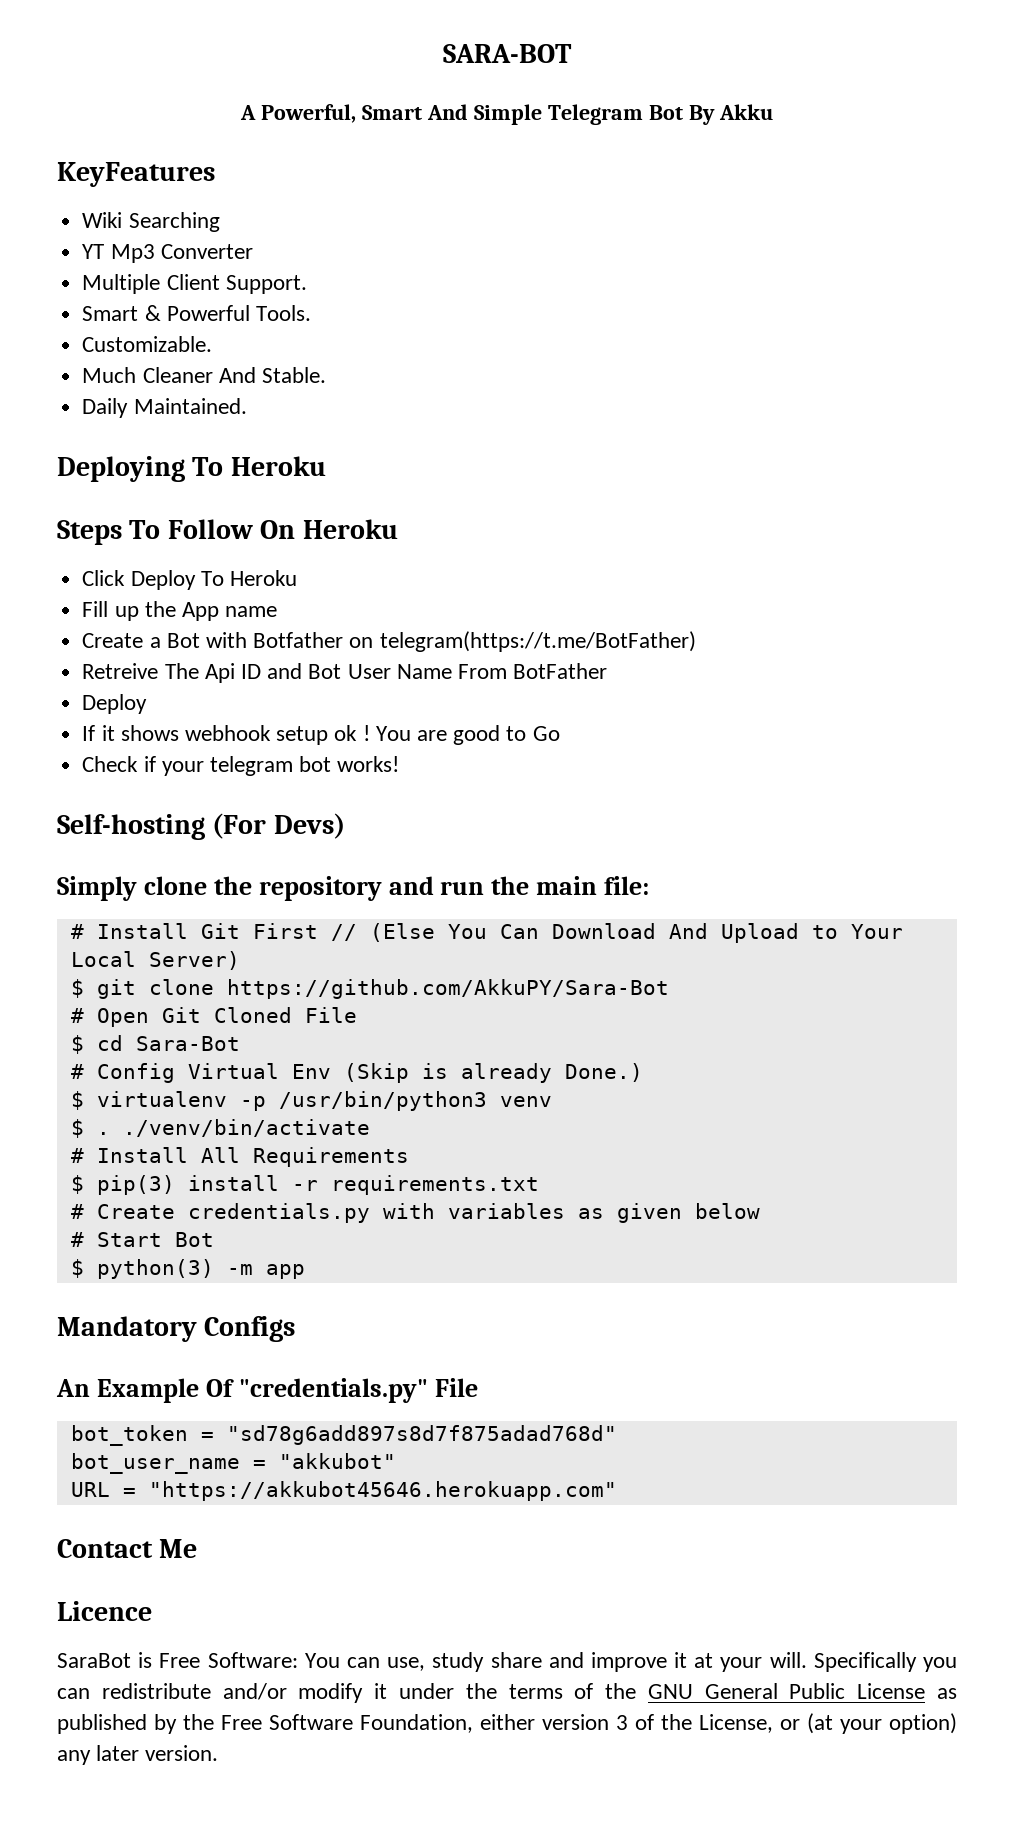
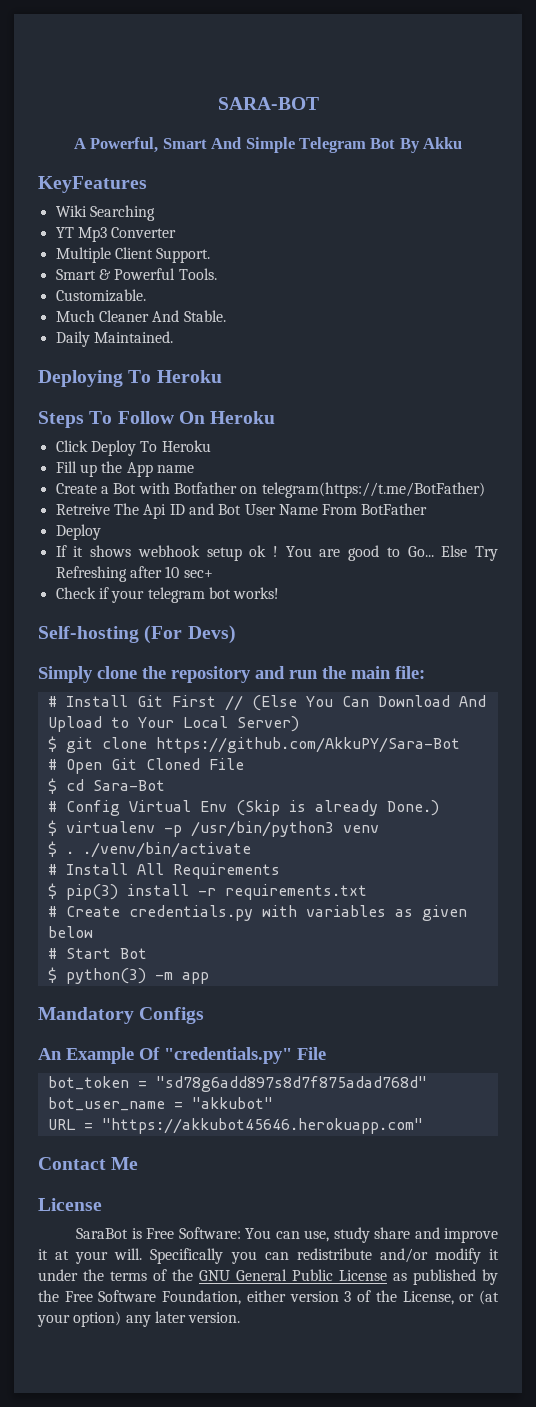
[532,726,560,741] Go -> [407,545,498,561] [55,566,213,582] Go... Else Try Refreshing after 10 sec+
[57,1601,152,1621] Licence -> [38,1198,102,1211] License

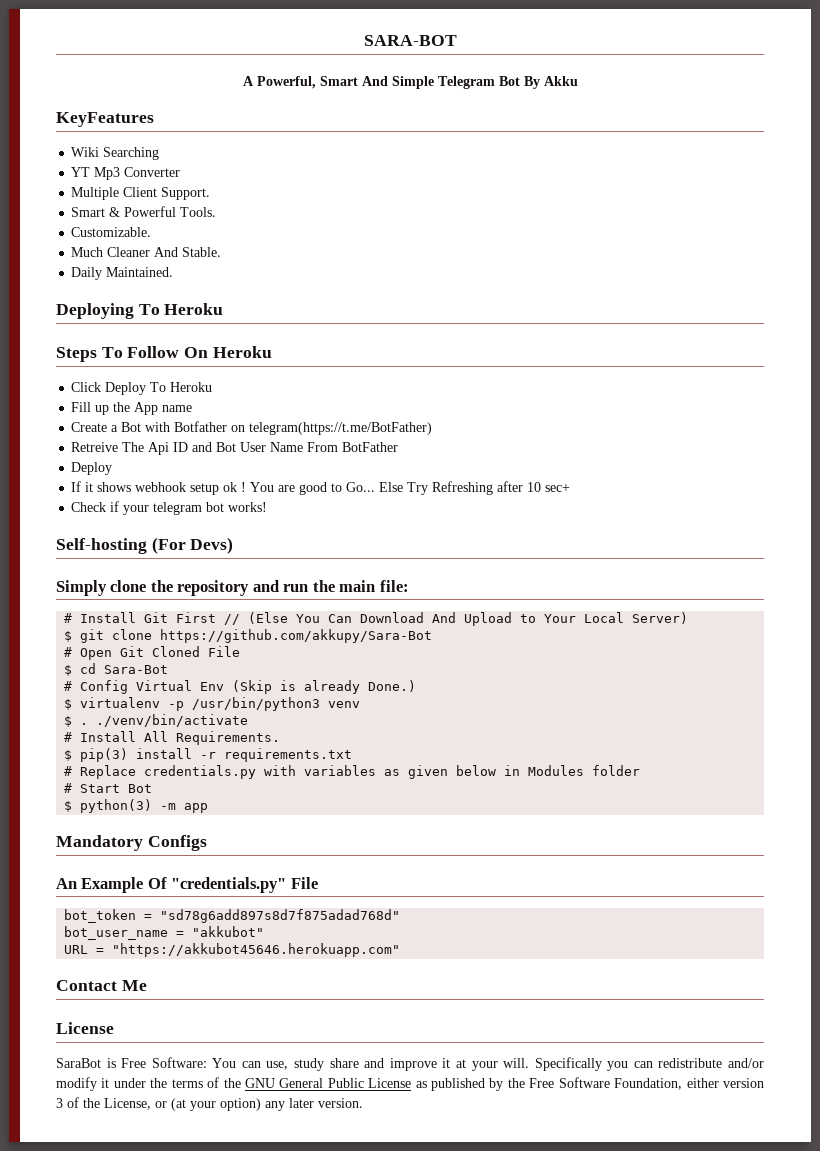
[155,737,460,753] https://github.com/AkkuPY/Sara-Bot -> [160,629,433,643] https://github.com/akkupy/Sara-Bot
[172,863,280,879] Requirements -> [176,731,281,745] Requirements.
[65,906,120,917] Create -> [80,765,137,779] Replace
(93, 932) none -> [504,765,641,776] in Modules folder

